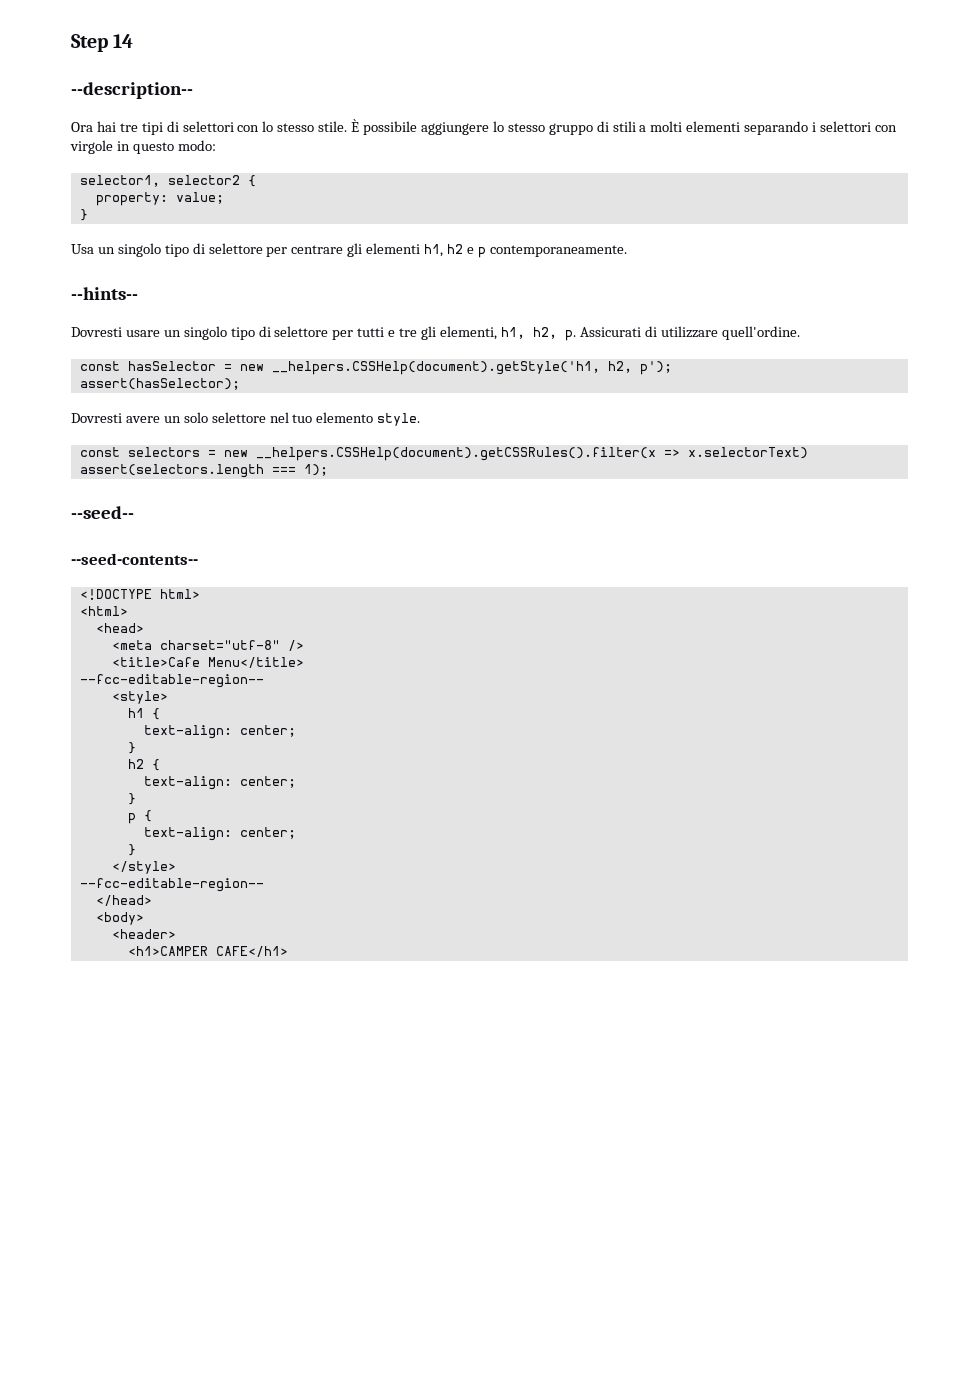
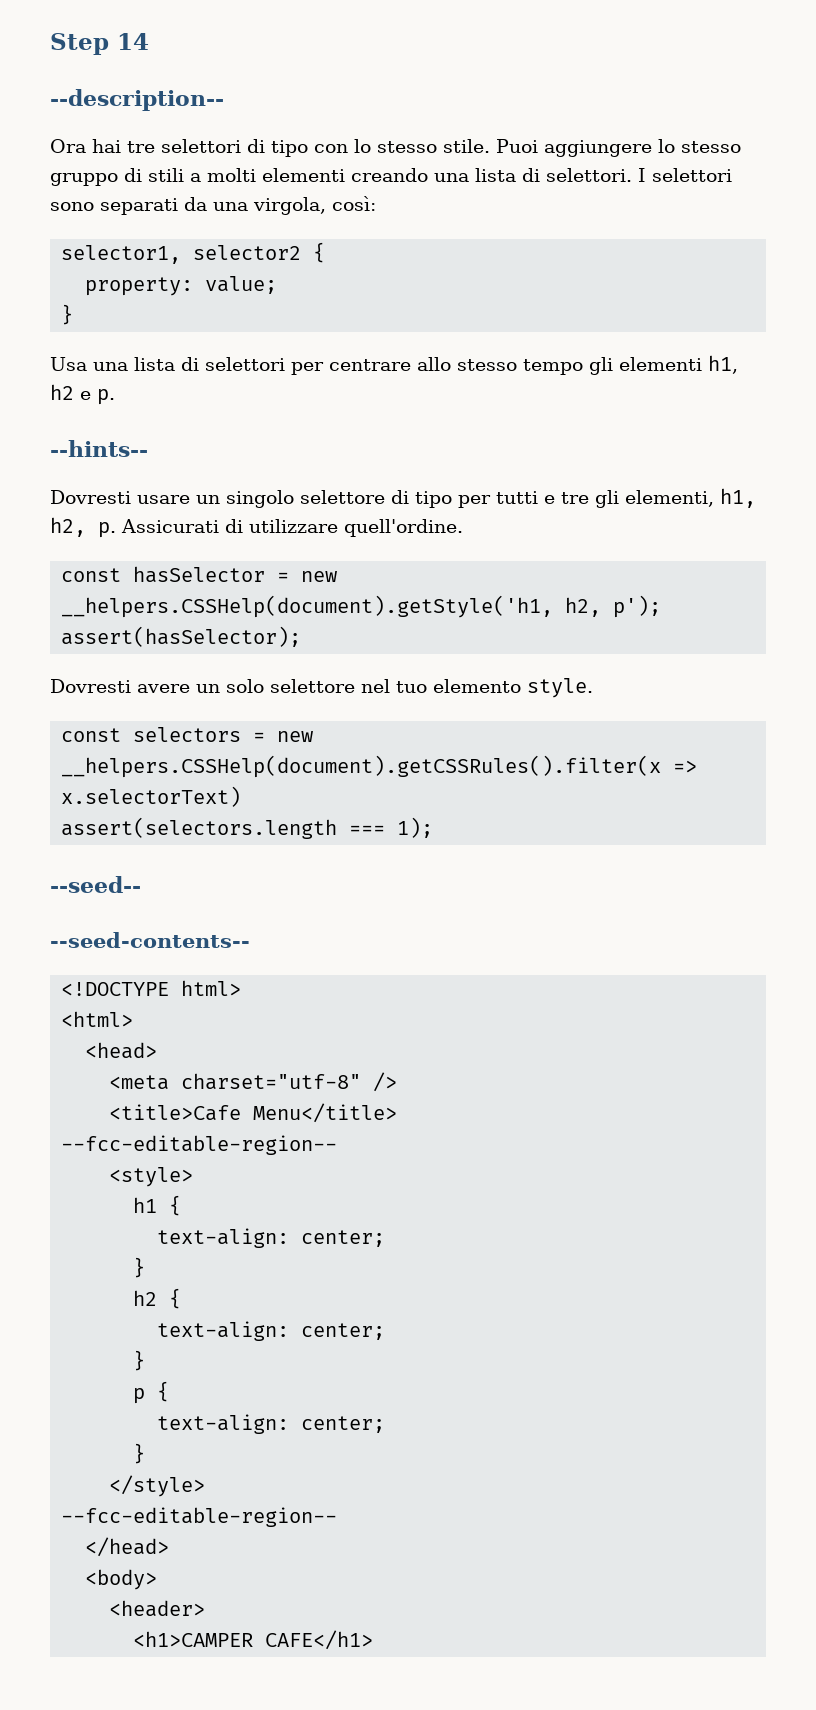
[141,121,234,135] tipi di selettori -> [161,139,308,157] selettori di tipo
[351,119,418,135] È possibile -> [496,139,538,153] Puoi
[744,121,897,135] [70,140,216,154] separando i selettori con virgole in questo modo: -> [351,168,732,182] [50,196,376,215] creando una lista di selettori. I selettori sono separati da una virgola, così:
[97,243,344,257] un singolo tipo di selettore per centrare -> [93,357,583,375] una lista di selettori per centrare allo stesso tempo
[477,245,627,258] p contemporaneamente. -> [97,389,115,405] p.
[230,326,329,340] tipo di selettore -> [300,490,452,508] selettore di tipo

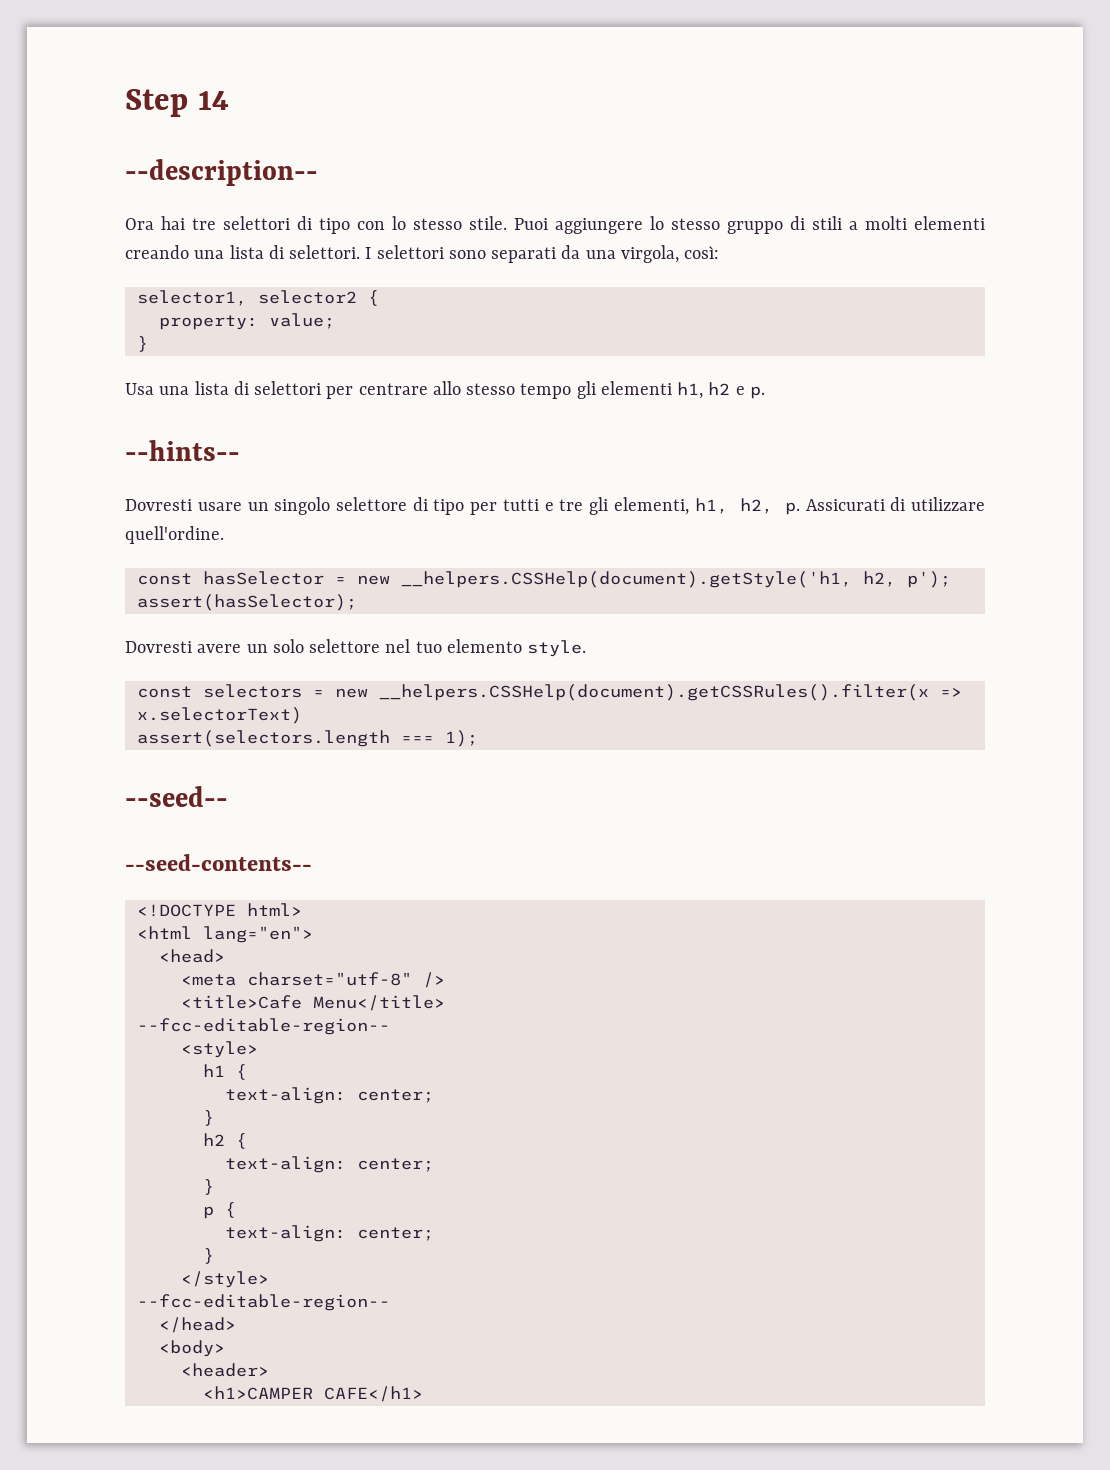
[61,1011,134,1027] <html> -> [136,926,313,943] <html lang="en">

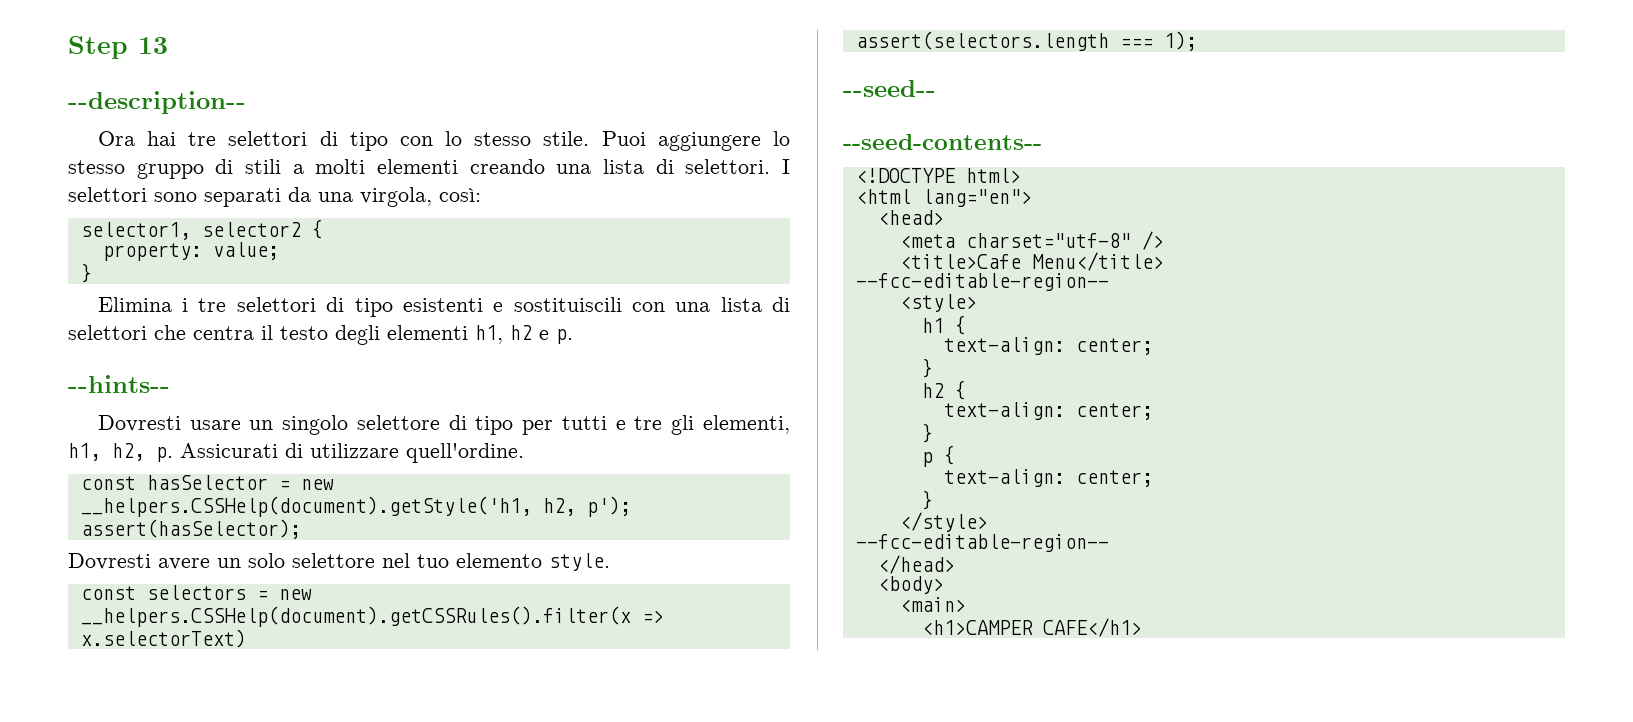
[197,91,229,110] 14 -> [138,37,168,54] 13
[125,381,596,399] Usa una lista di selettori per centrare allo stesso tempo gli -> [97,297,791,317] [68,325,380,345] Elimina i tre selettori di tipo esistenti e sostituiscili con una lista di selettori che centra il testo degli
[180,1363,269,1377] <header> -> [899,597,966,612] <main>

